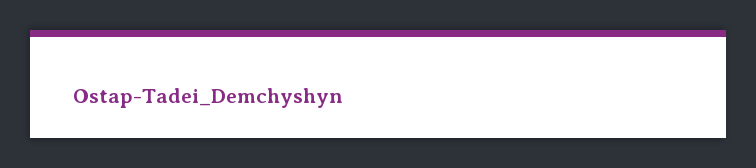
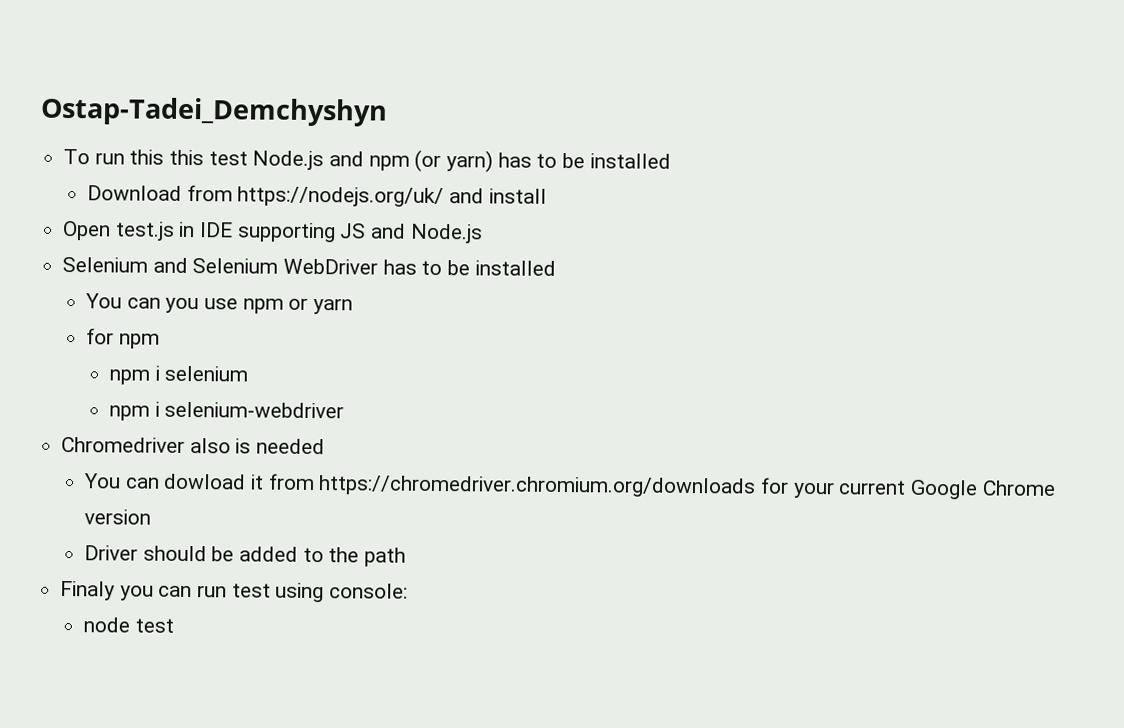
(343, 98) none -> [63,148,671,173] [87,184,547,208] [62,220,483,244] [62,256,556,276] [85,293,354,315] [86,328,160,349] [109,365,249,385] [109,401,345,421] [61,436,326,455] [83,473,1056,500] [84,509,152,525] [84,545,407,567] [60,580,409,603] [83,617,174,633] // To run this this test Node.js and npm (or yarn) has to be installed // Download from https://nodejs.org/uk/ and install // Open test.js in IDE supporting JS and Node.js // Selenium and Selenium WebDriver has to be installed // You can you use npm or yarn // for npm // npm i selenium // npm i selenium-webdriver // Chromedriver also is needed // You can dowload it from https://chromedriver.chromium.org/downloads for your current Google Chrome version // Driver should be added to the path // Finaly you can run test using console: // node test

